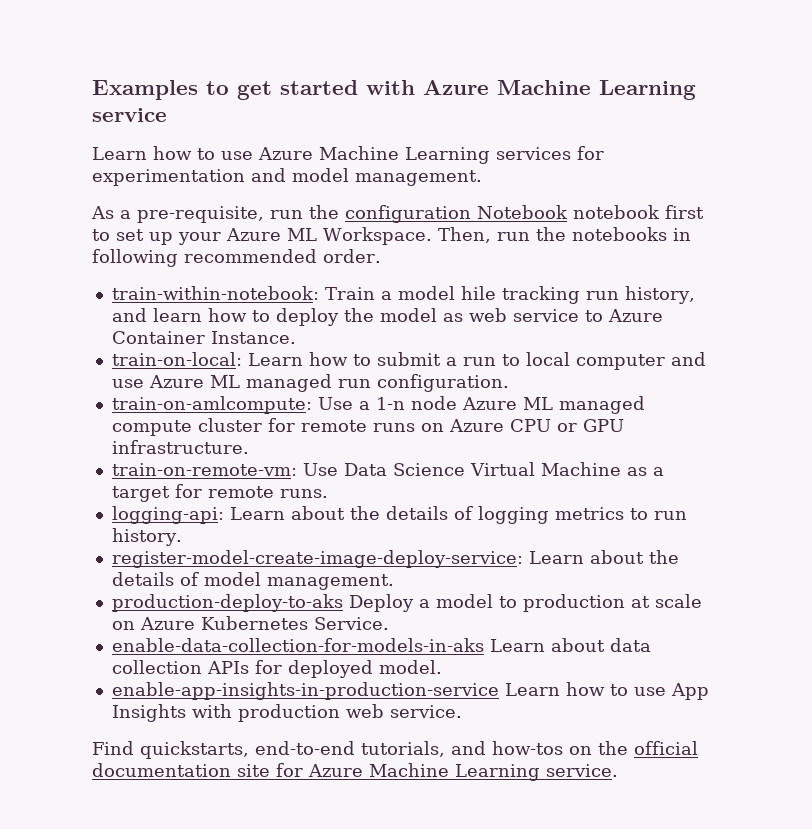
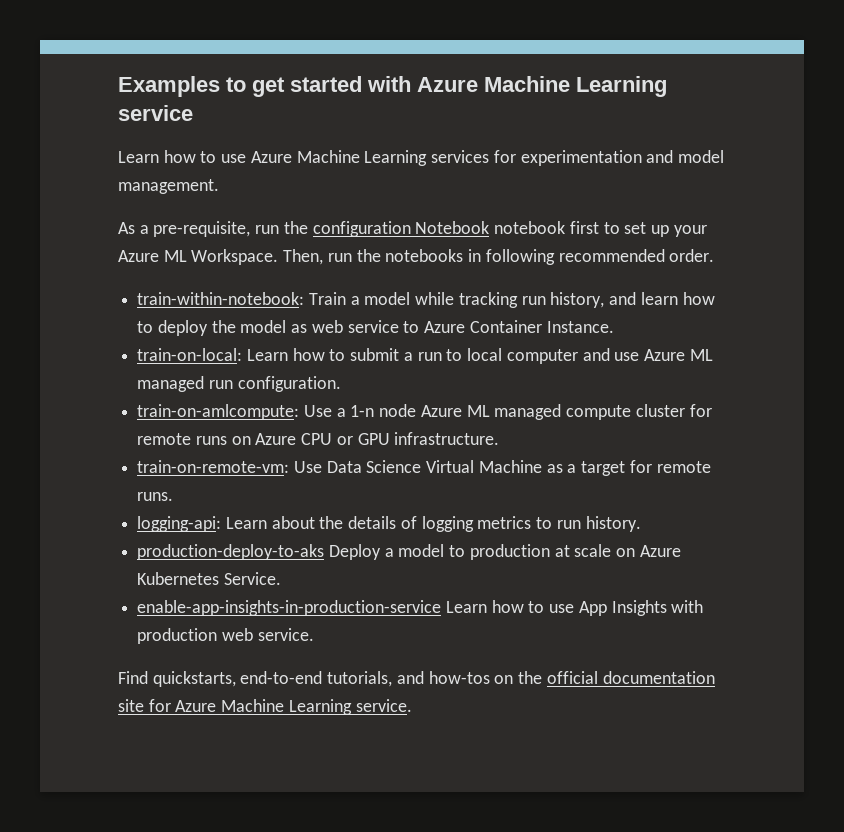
[460,286,496,300] hile -> [415,292,455,305] while
[111,550,679,568] [111,572,394,590] // register-model-create-image-deploy-service: Learn about the details of model management. -> (641, 524) none
[111,638,651,652] [111,660,442,678] // enable-data-collection-for-models-in-aks Learn about data collection APIs for deployed model. -> (281, 578) none

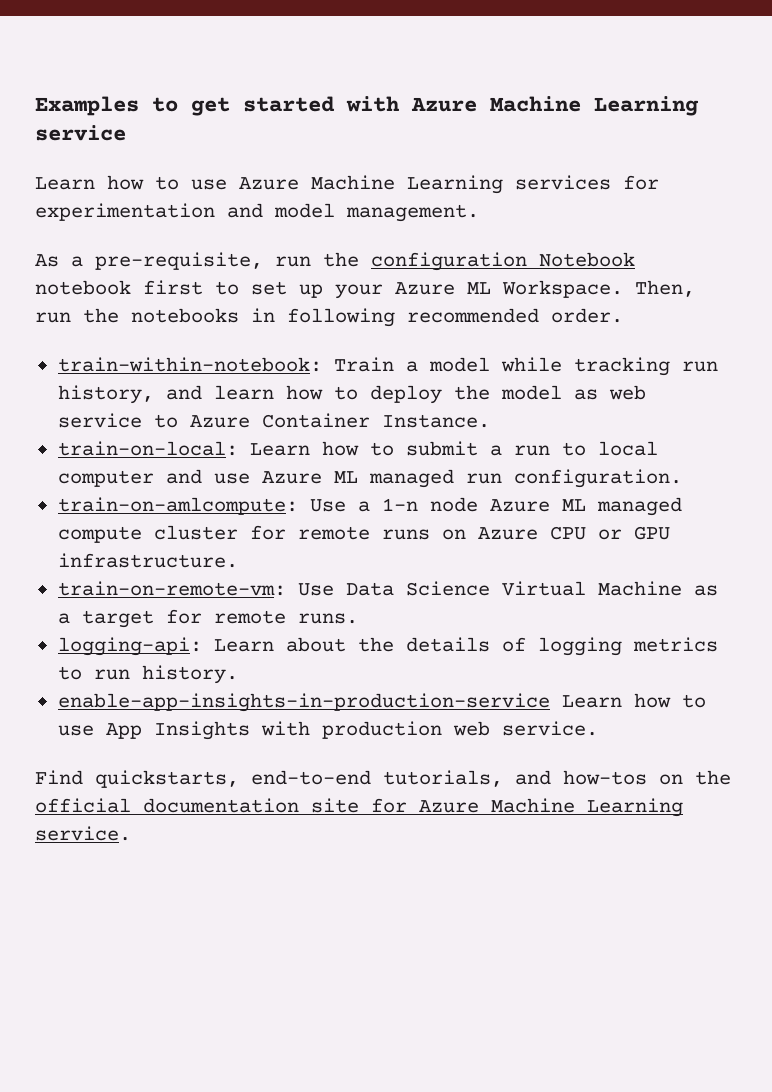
[137,544,681,560] [137,572,281,585] // production-deploy-to-aks Deploy a model to production at scale on Azure Kubernetes Service. -> (238, 674) none

